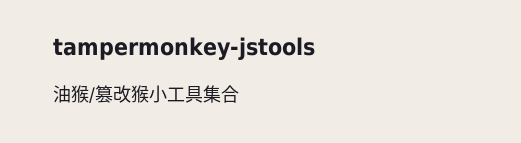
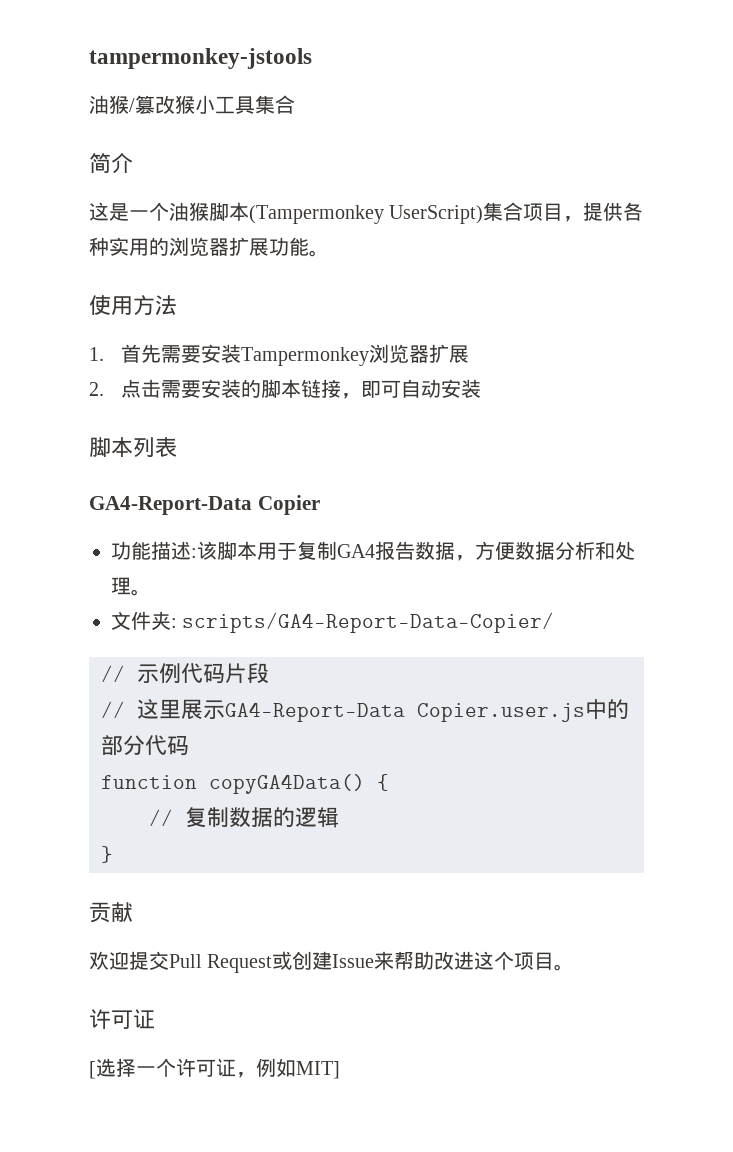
(239, 94) none -> [89,153,133,174] [89,202,644,224] [89,237,329,257] [89,295,177,315] [89,344,470,366] [89,379,482,399] [89,437,177,458] [89,495,320,515] [111,541,635,561] [111,577,151,596] [111,611,555,633] [101,663,269,684] [101,699,629,722] [101,735,189,756] [101,774,389,794] [149,807,339,828] [101,846,113,863] [89,902,133,923] [89,951,575,973] [89,1009,155,1029] [89,1058,340,1079] // 简介 // 这是一个油猴脚本(Tampermonkey UserScript)集合项目，提供各种实用的浏览器扩展功能。 // 使用方法 // 1.首先需要安装Tampermonkey浏览器扩展 // 2.点击需要安装的脚本链接，即可自动安装 // 脚本列表 // GA4-Report-Data Copier // 功能描述:该脚本用于复制GA4报告数据，方便数据分析和处理。 // 文件夹: scripts/GA4-Report-Data-Copier/ // // 示例代码片段 // // 这里展示GA4-Report-Data Copier.user.js中的部分代码 // function copyGA4Data() { // // 复制数据的逻辑 // } // 贡献 // 欢迎提交Pull Request或创建Issue来帮助改进这个项目。 // 许可证 // [选择一个许可证，例如MIT]

